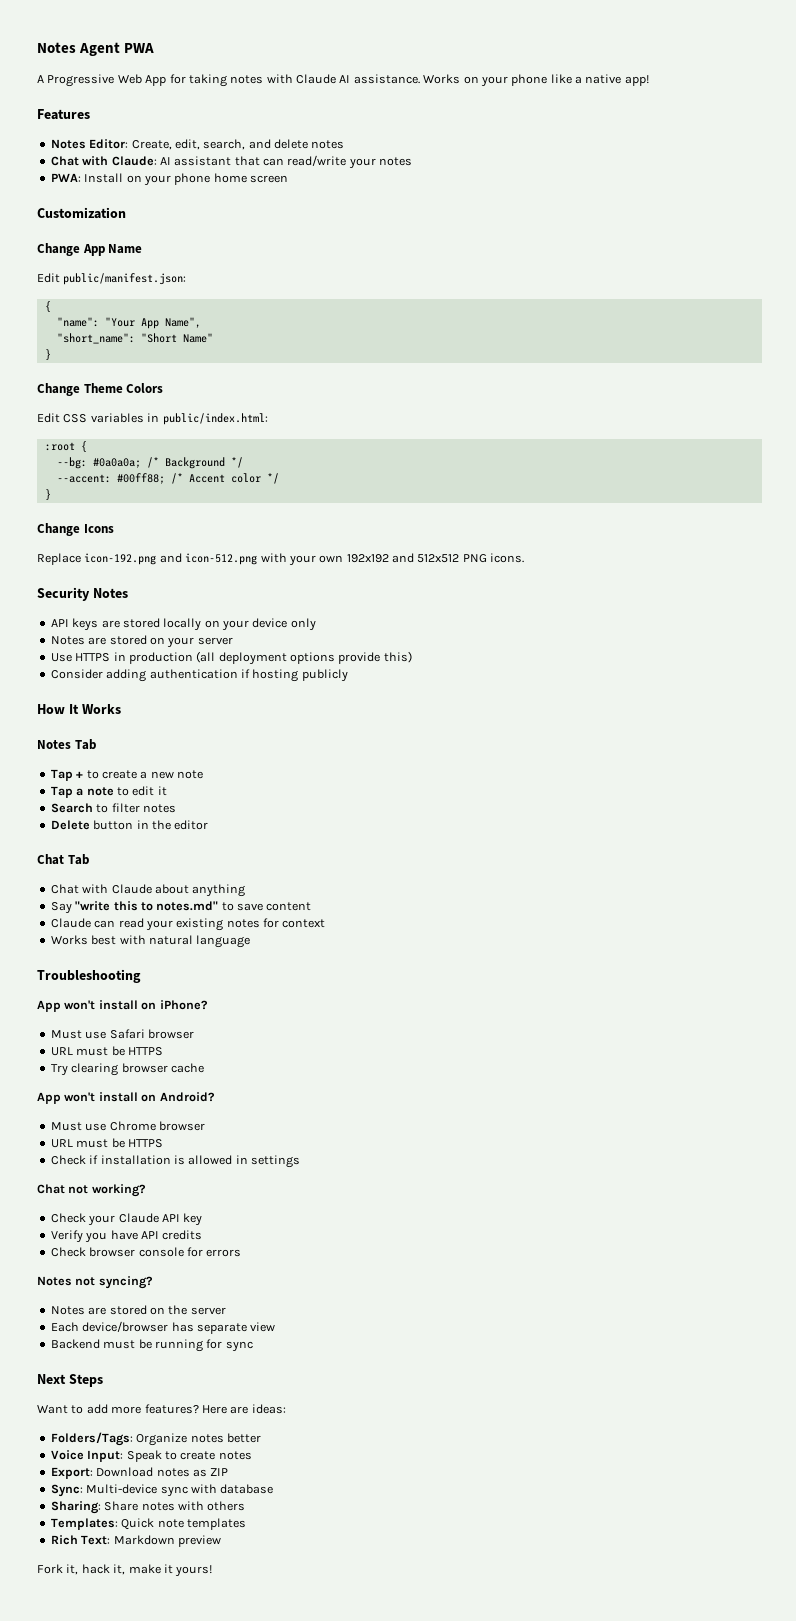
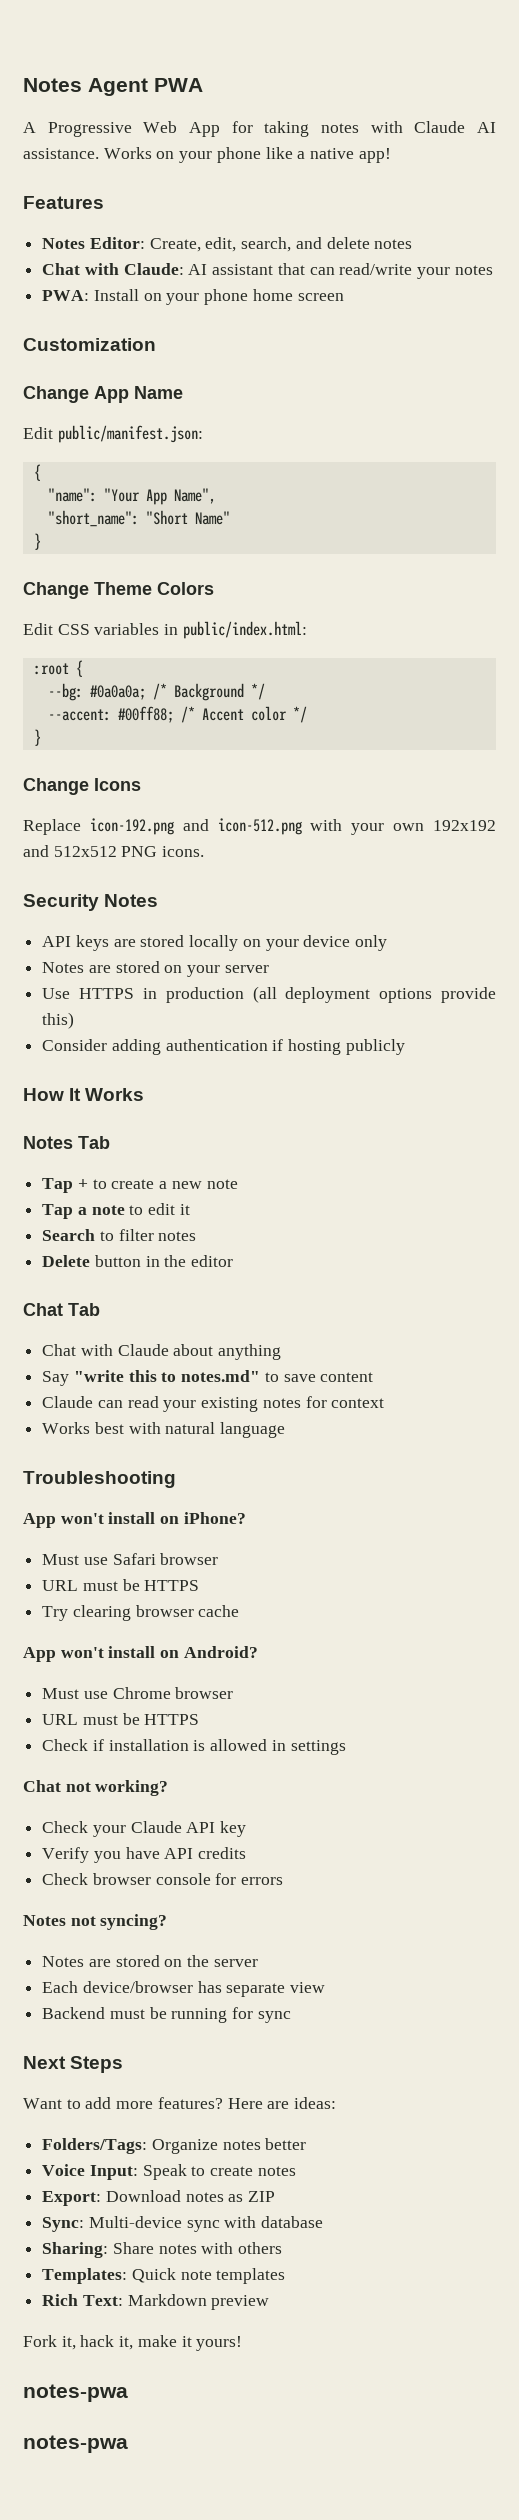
(213, 1571) none -> [23,2384,128,2402] [23,2435,128,2453] // notes-pwa // notes-pwa

